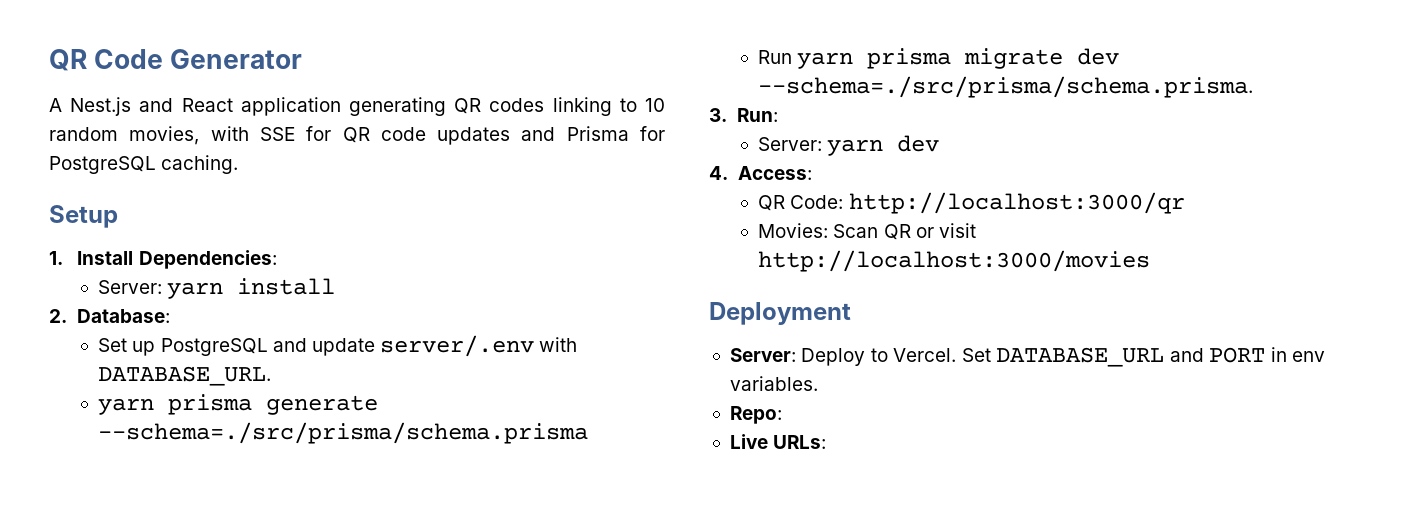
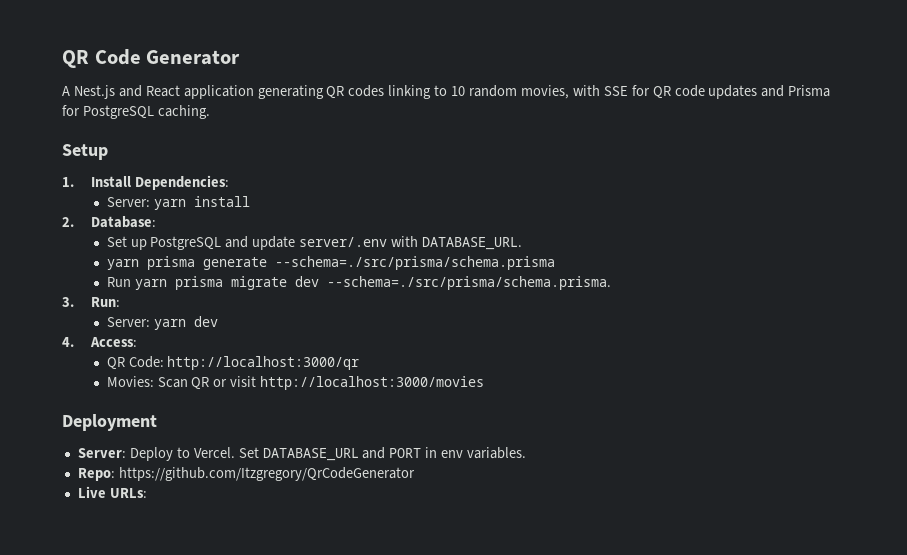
(782, 415) none -> [118,467,415,481] https://github.com/Itzgregory/QrCodeGenerator

